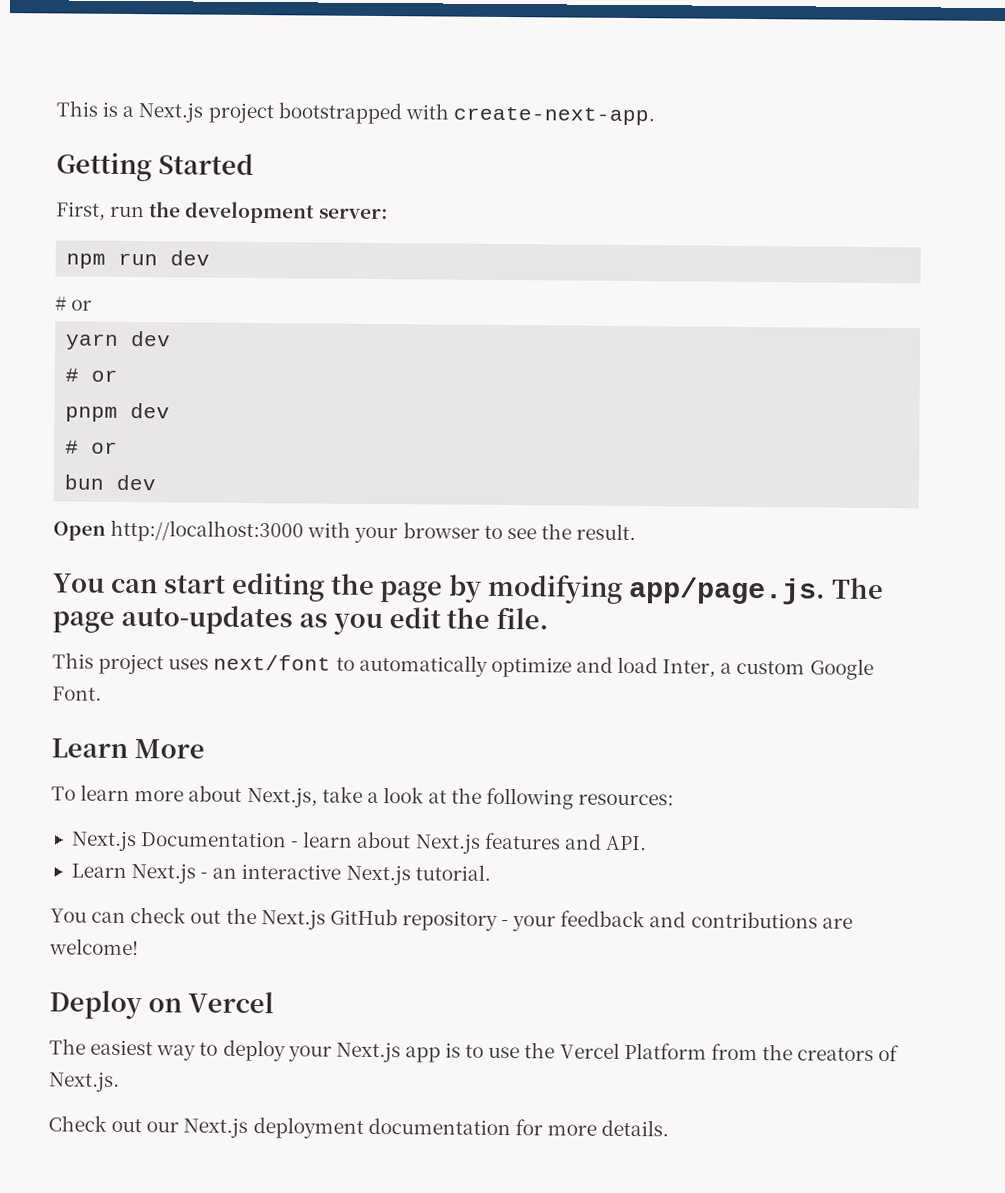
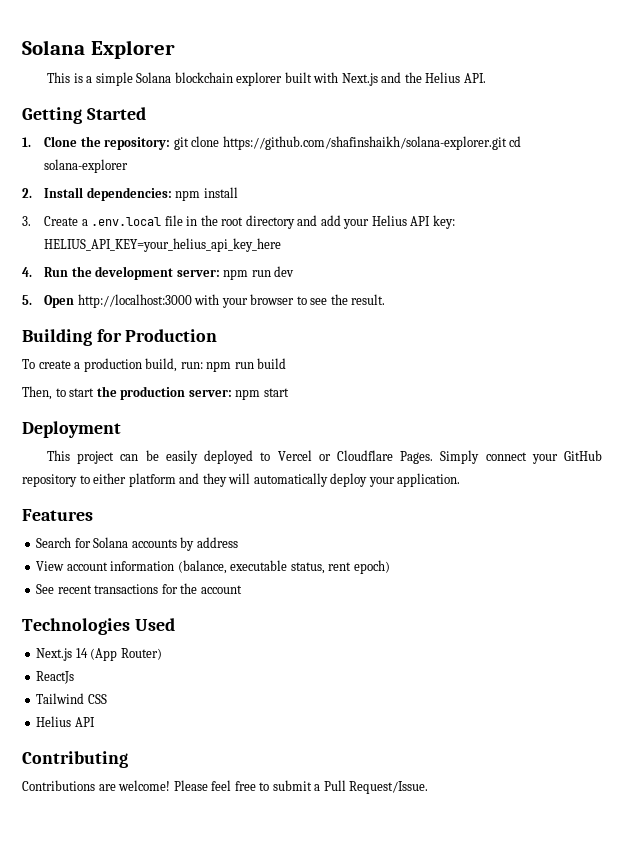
(56, 108) none -> [22,40,175,59] Solana Explorer //
[138,102,655,126] [56,152,254,182] [56,201,146,221] Next.js project bootstrapped with create-next-app. // Getting Started // First, run -> [95,72,486,86] [22,107,146,124] [22,136,522,150] [44,159,129,173] [22,187,238,201] [22,215,455,229] [44,238,282,252] [22,267,69,277] simple Solana blockchain explorer built with Next.js and the Helius API. // Getting Started // 1. Clone the repository: git clone https://github.com/shafinshaikh/solana-explorer.git cd solana-explorer // 2. Install dependencies: npm install // 3. Create a .env.local file in the root directory and add your Helius API key: HELIUS_API_KEY=your_helius_api_key_here // 4. Run
(388, 214) // -> (220, 273) none
[55,296,93,311] [65,331,172,350] [65,368,119,382] [65,403,171,422] [65,440,119,454] [64,474,157,491] # or // yarn dev // # or // pnpm dev // # or // bun dev // -> [22,295,32,305] 5.
[53,572,884,605] [52,604,550,636] [52,652,874,680] [52,686,102,701] [51,738,205,759] [51,784,675,810] [70,830,647,854] [70,863,491,886] [50,907,853,932] [49,938,139,956] [49,990,274,1020] [49,1038,900,1063] [49,1071,120,1092] [48,1115,670,1139] You can start editing the page by modifying app/page.js. The page auto-updates as you edit the file. // This project uses next/font to automatically optimize and load Inter, a custom Google Font. // Learn More // To learn more about Next.js, take a look at the following resources: // Next.js Documentation - learn about Next.js features and API. // Learn Next.js - an interactive Next.js tutorial. // You can check out the Next.js GitHub repository - your feedback and contributions are welcome! // Deploy on Vercel // The easiest way to deploy your Next.js app is to use the Vercel Platform from the creators of Next.js. // Check out our Next.js deployment documentation for more details. -> [22,329,218,346] [22,358,287,372] [22,386,289,400] [22,421,121,438] [47,450,602,464] [22,473,461,487] [22,509,93,521] [36,537,238,551] [36,560,390,574] [36,583,242,594] [22,618,175,635] [36,648,162,661] [36,671,75,684] [36,693,107,704] [36,716,95,727] [22,751,128,768] [22,780,429,794] Building for Production // To create a production build, run: npm run build // Then, to start the production server: npm start // Deployment // This project can be easily deployed to Vercel or Cloudflare Pages. Simply connect your GitHub repository to either platform and they will automatically deploy your application. // Features // Search for Solana accounts by address // View account information (balance, executable status, rent epoch) // See recent transactions for the account // Technologies Used // Next.js 14 (App Router) // ReactJs // Tailwind CSS // Helius API // Contributing // Contributions are welcome! Please feel free to submit a Pull Request/Issue.

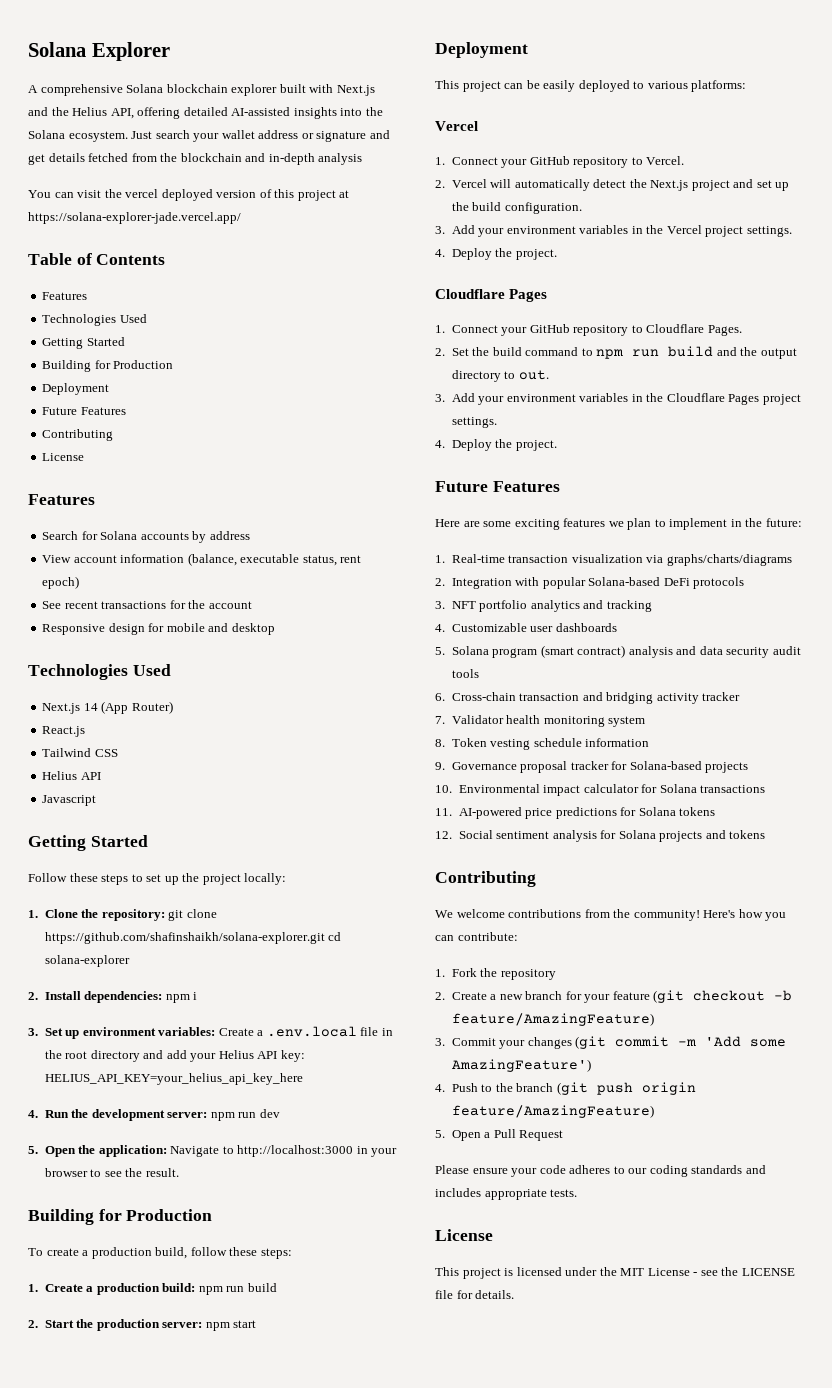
[47,72,133,86] This is a simple -> [28,84,123,96] A comprehensive
[463,73,486,83] [22,107,146,124] API. // Getting Started -> [110,107,383,119] [28,130,390,142] [28,153,363,165] [28,189,350,201] [28,212,241,224] [28,253,166,265] [42,292,88,300] [42,314,147,326] [42,337,125,349] [42,360,174,372] [42,383,110,395] [42,407,126,415] [42,429,114,441] [42,453,85,461] [28,494,95,505] [42,531,250,543] [42,553,362,566] [42,576,80,589] [42,600,252,609] [42,623,275,635] [28,664,171,680] [42,701,173,714] [42,726,86,737] [42,748,118,757] [42,771,101,780] [42,795,97,806] [28,835,148,851] [28,873,287,885] API, offering detailed AI-assisted insights into the Solana ecosystem. Just search your wallet address or signature and get details fetched from the blockchain and in-depth analysis // You can visit the vercel deployed version of this project at https://solana-explorer-jade.vercel.app/ // Table of Contents // Features // Technologies Used // Getting Started // Building for Production // Deployment // Future Features // Contributing // License // Features // Search for Solana accounts by address // View account information (balance, executable status, rent epoch) // See recent transactions for the account // Responsive design for mobile and desktop // Technologies Used // Next.js 14 (App Router) // React.js // Tailwind CSS // Helius API // Javascript // Getting Started // Follow these steps to set up the project locally:
[203,187,238,198] [22,216,31,226] install // 3. -> [193,992,198,1000] [28,1027,216,1039] i // 3. Set up environment variables:
[77,294,220,308] http://localhost:3000 with -> [78,1145,368,1157] the application: Navigate to http://localhost:3000 in
[180,362,203,369] run: -> [190,1247,292,1259] [28,1283,196,1295] follow these steps: // 1. Create a production build:
[22,386,95,400] Then, to start -> [28,1320,74,1328] 2. Start
[277,450,602,464] [22,473,461,487] [22,509,93,521] [36,537,238,551] [36,560,390,574] [36,583,242,594] [22,618,175,635] [36,648,162,661] [36,671,75,684] [36,693,107,704] [36,716,95,727] [22,751,128,768] [22,780,429,794] Vercel or Cloudflare Pages. Simply connect your GitHub repository to either platform and they will automatically deploy your application. // Features // Search for Solana accounts by address // View account information (balance, executable status, rent epoch) // See recent transactions for the account // Technologies Used // Next.js 14 (App Router) // ReactJs // Tailwind CSS // Helius API // Contributing // Contributions are welcome! Please feel free to submit a Pull Request/Issue. -> [647,80,747,92] [435,121,478,131] [435,156,685,168] [435,179,790,191] [451,202,582,214] [435,225,792,237] [435,248,557,260] [435,289,548,302] [435,324,742,336] [435,346,797,359] [451,370,549,382] [435,393,801,405] [451,417,497,428] [435,439,557,451] [435,481,560,492] [435,518,802,530] [435,554,792,566] [435,577,745,589] [435,600,652,612] [435,623,617,632] [435,645,801,658] [451,669,479,678] [435,692,741,704] [435,715,646,727] [435,738,650,750] [435,761,749,773] [435,784,766,796] [435,807,716,819] [435,830,766,842] [435,871,536,887] [435,909,787,921] [435,932,518,941] [435,968,556,980] [435,990,793,1003] [451,1013,654,1026] [435,1036,787,1049] [451,1059,591,1072] [435,1082,696,1095] [451,1105,654,1118] [435,1129,564,1141] [435,1165,766,1177] [435,1188,578,1200] [435,1229,493,1241] [435,1267,795,1279] [435,1290,515,1299] various platforms: // Vercel // 1. Connect your GitHub repository to Vercel. // 2. Vercel will automatically detect the Next.js project and set up the build configuration. // 3. Add your environment variables in the Vercel project settings. // 4. Deploy the project. // Cloudflare Pages // 1. Connect your GitHub repository to Cloudflare Pages. // 2. Set the build command to npm run build and the output directory to out. // 3. Add your environment variables in the Cloudflare Pages project settings. // 4. Deploy the project. // Future Features // Here are some exciting features we plan to implement in the future: // 1. Real-time transaction visualization via graphs/charts/diagrams // 2. Integration with popular Solana-based DeFi protocols // 3. NFT portfolio analytics and tracking // 4. Customizable user dashboards // 5. Solana program (smart contract) analysis and data security audit tools // 6. Cross-chain transaction and bridging activity tracker // 7. Validator health monitoring system // 8. Token vesting schedule information // 9. Governance proposal tracker for Solana-based projects // 10. Environmental impact calculator for Solana transactions // 11. AI-powered price predictions for Solana tokens // 12. Social sentiment analysis for Solana projects and tokens // Contributing // We welcome contributions from the community! Here's how you can contribute: // 1. Fork the repository // 2. Create a new branch for your feature (git checkout -b feature/AmazingFeature) // 3. Commit your changes (git commit -m 'Add some AmazingFeature') // 4. Push to the branch (git push origin feature/AmazingFeature) // 5. Open a Pull Request // Please ensure your code adheres to our coding standards and includes appropriate tests. // License // This project is licensed under the MIT License - see the LICENSE file for details.

